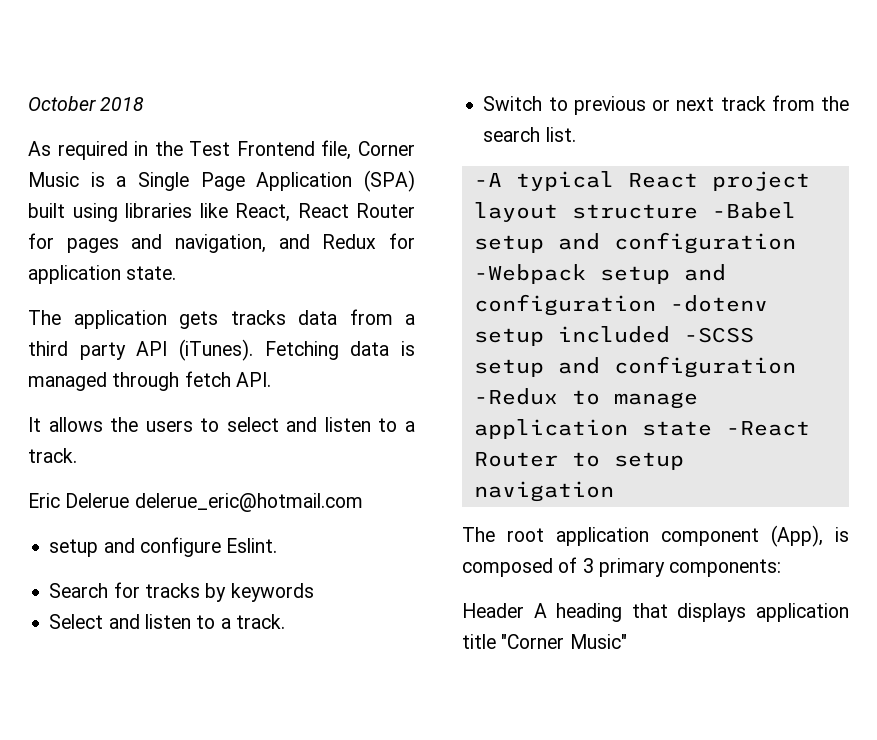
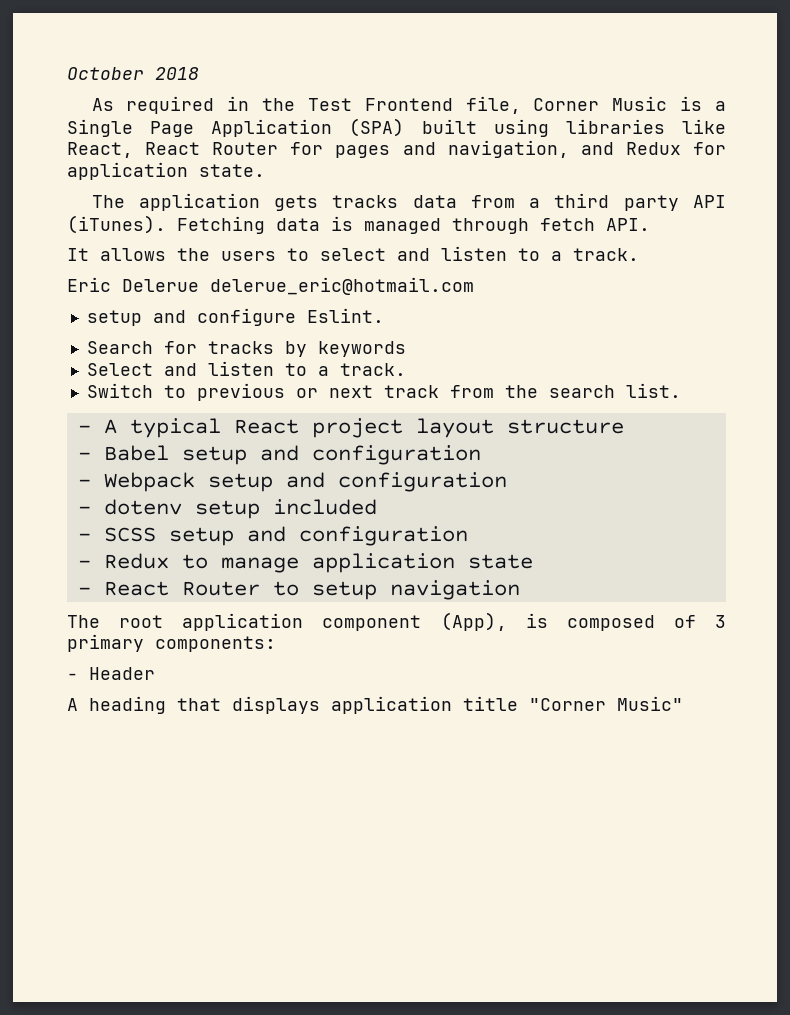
[473,173,502,187] -A -> [77,419,117,434] - A
[711,202,796,219] [473,232,796,254] [473,264,726,284] [473,294,768,316] -Babel setup and configuration -Webpack setup and configuration -dotenv -> [77,445,481,465] [77,472,507,492] [77,499,182,515] // - Babel setup and configuration // - Webpack setup and configuration // - dotenv
[683,327,754,343] [473,356,796,378] [473,388,558,405] -SCSS setup and configuration -Redux -> [77,526,468,546] [77,553,169,569] // - SCSS setup and configuration // - Redux
[725,421,810,436] -React -> [77,581,169,596] // - React
(782, 568) none -> [67,673,78,680] -
(524, 610) none -> (155, 673) //

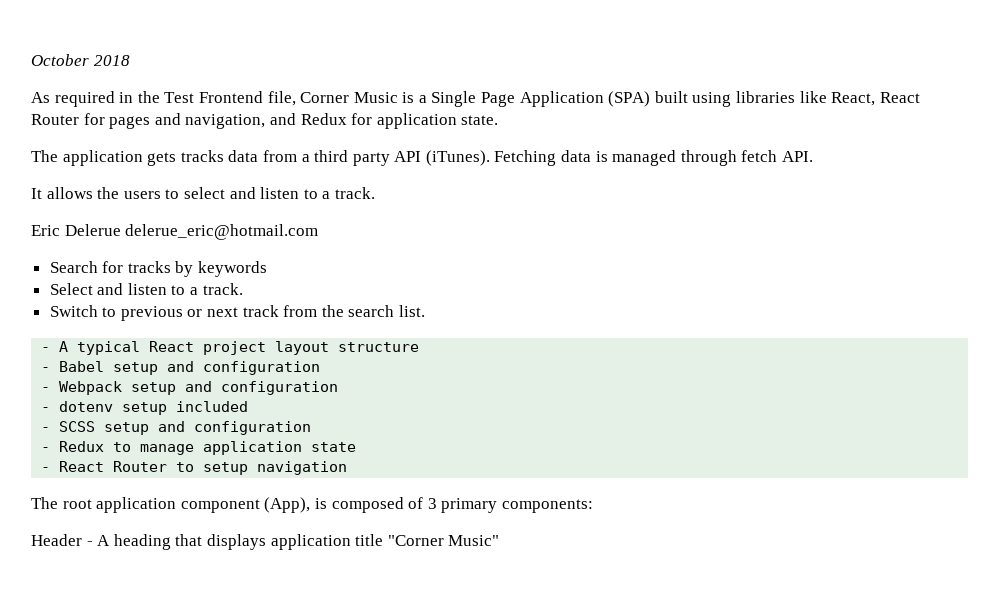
[86,308,384,326] // setup and configure Eslint. -> (319, 232) none
[67,667,155,680] - Header // -> [31,534,93,546] Header -

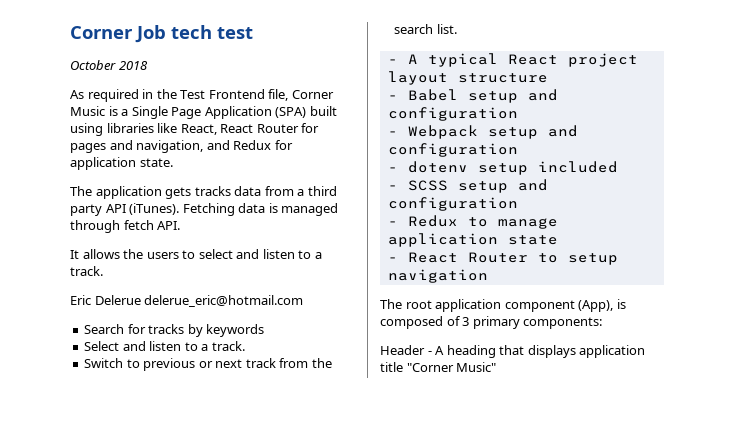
(31, 60) none -> [70,25,253,43] Corner Job tech test //

